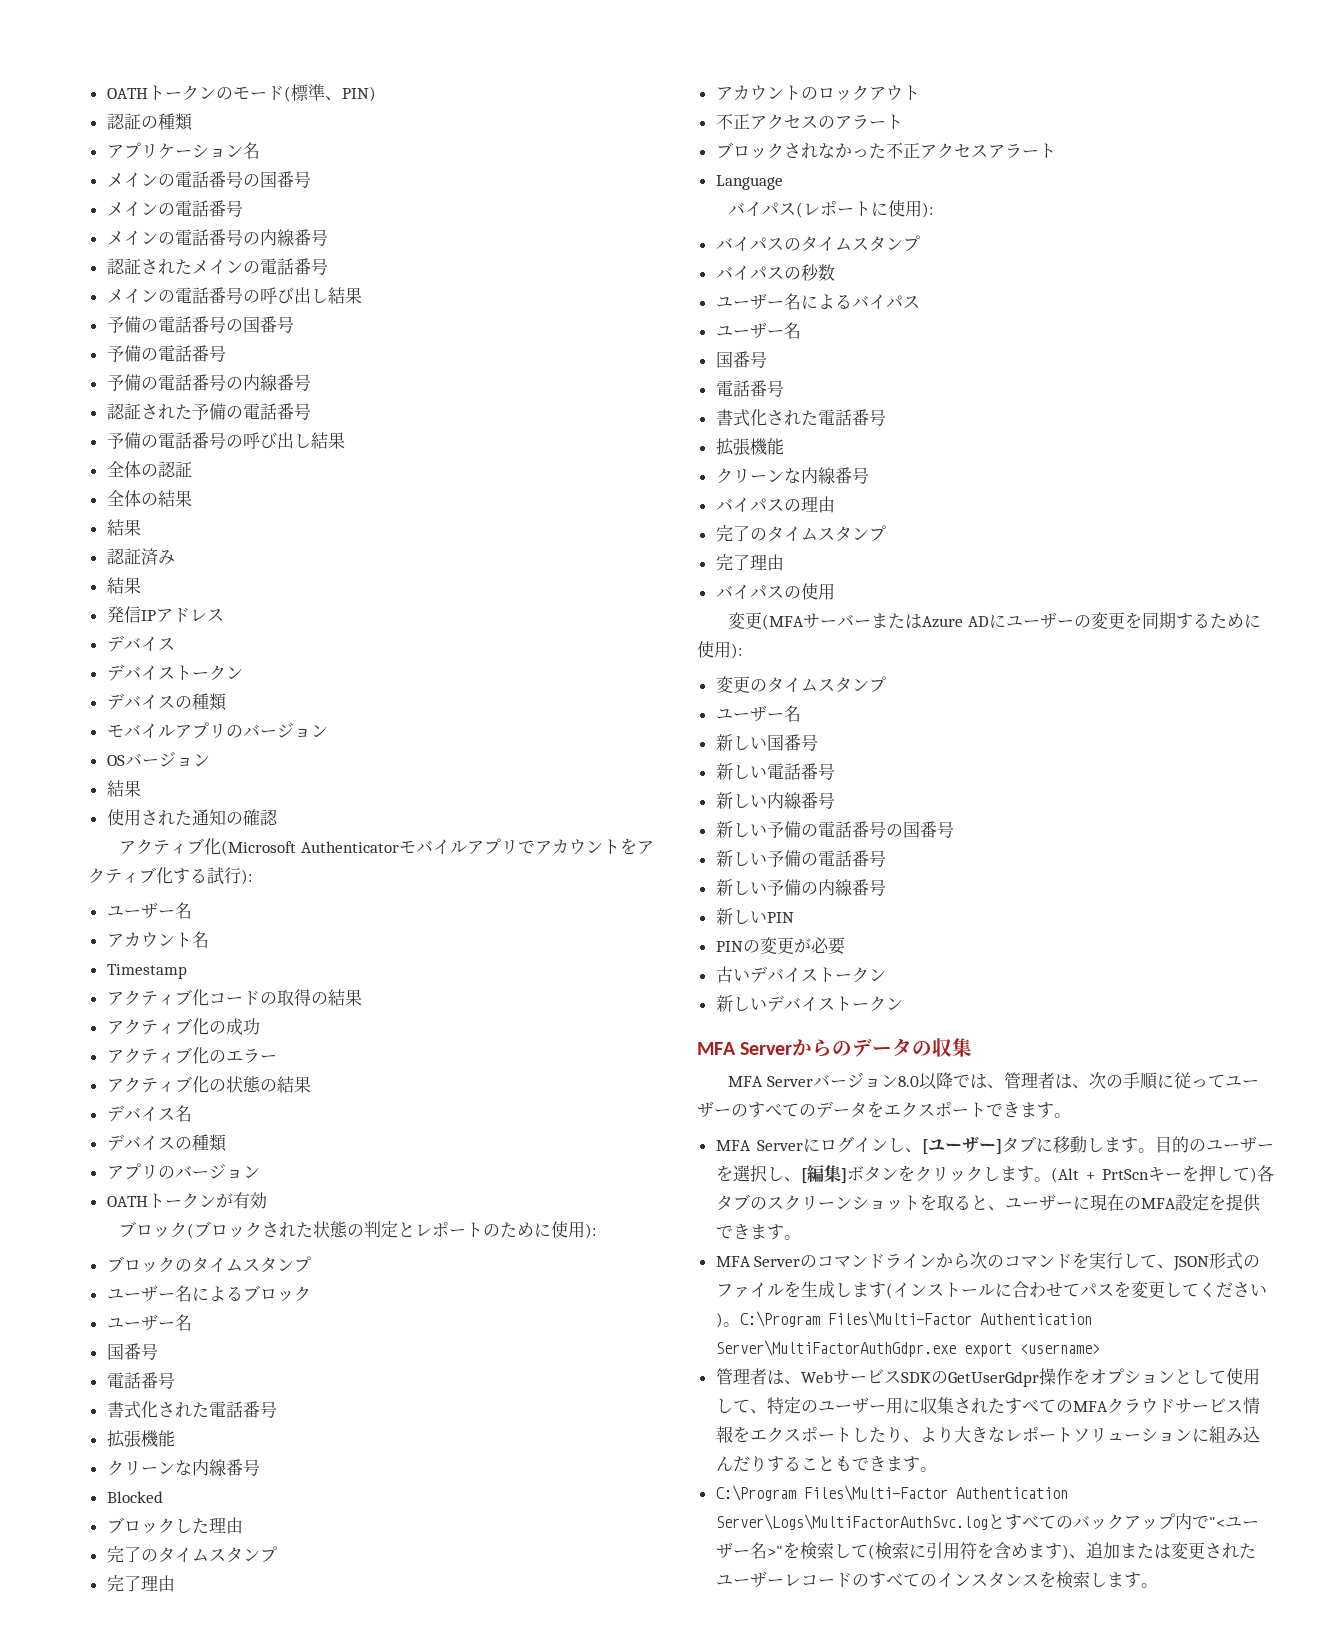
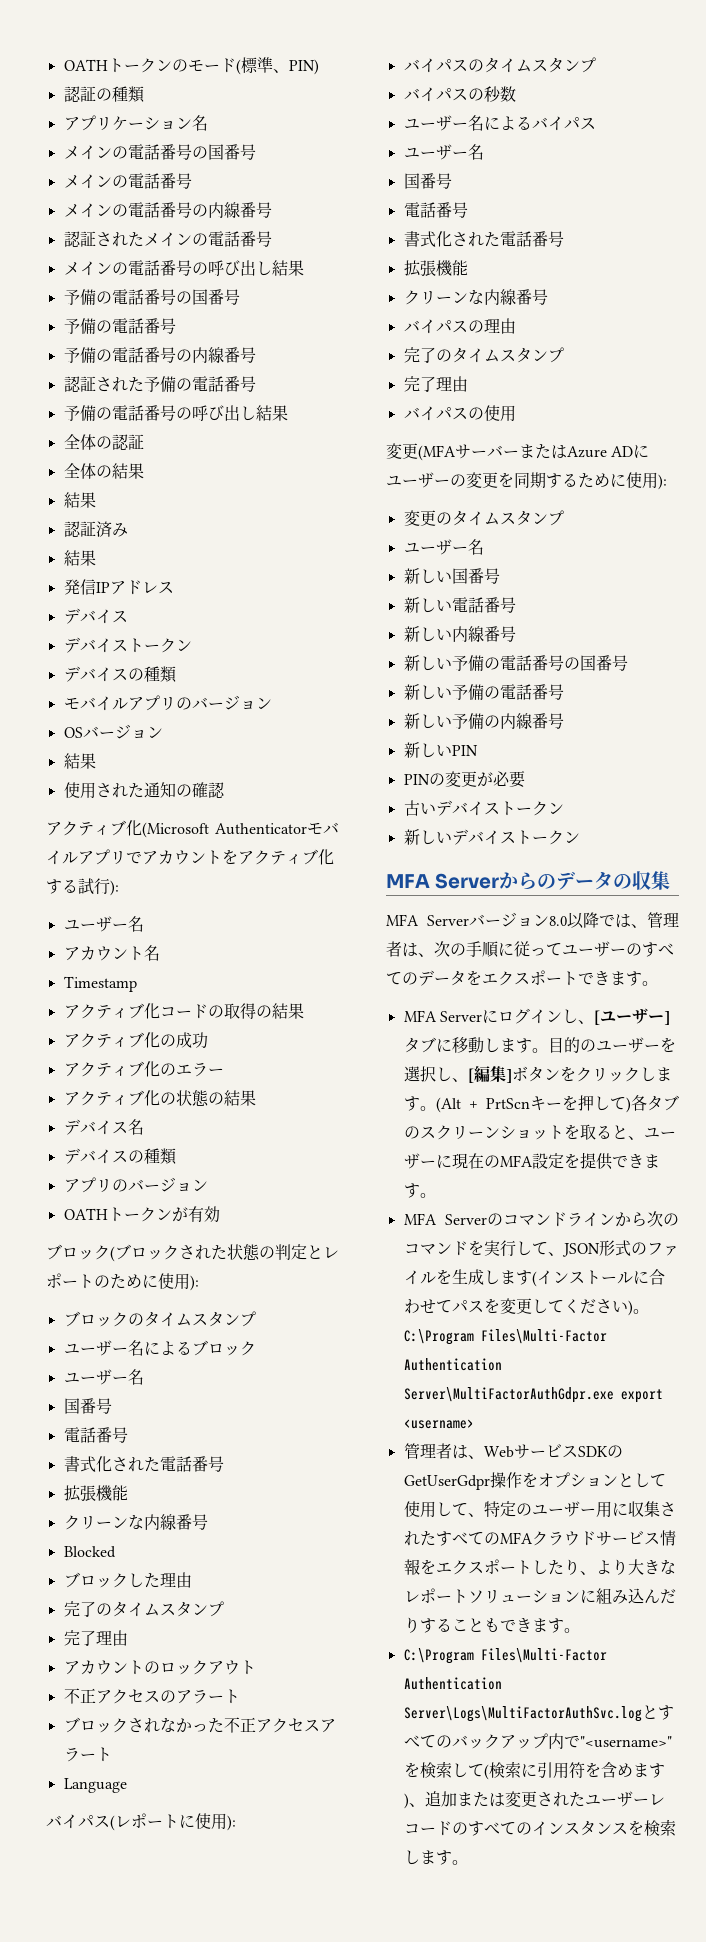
[1208,1517,1259,1528] [715,1542,783,1559] "<ユーザー名>" -> [579,1736,672,1748] "<username>"

